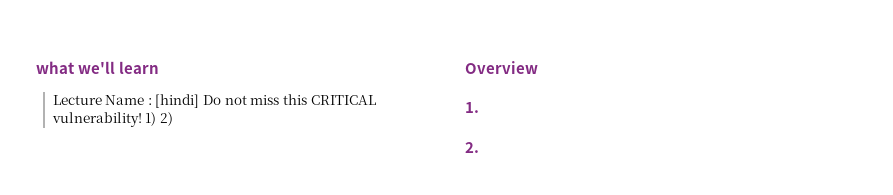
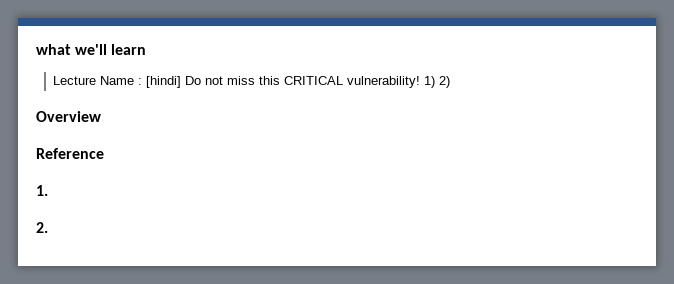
(538, 67) none -> [36,148,104,159] // Reference

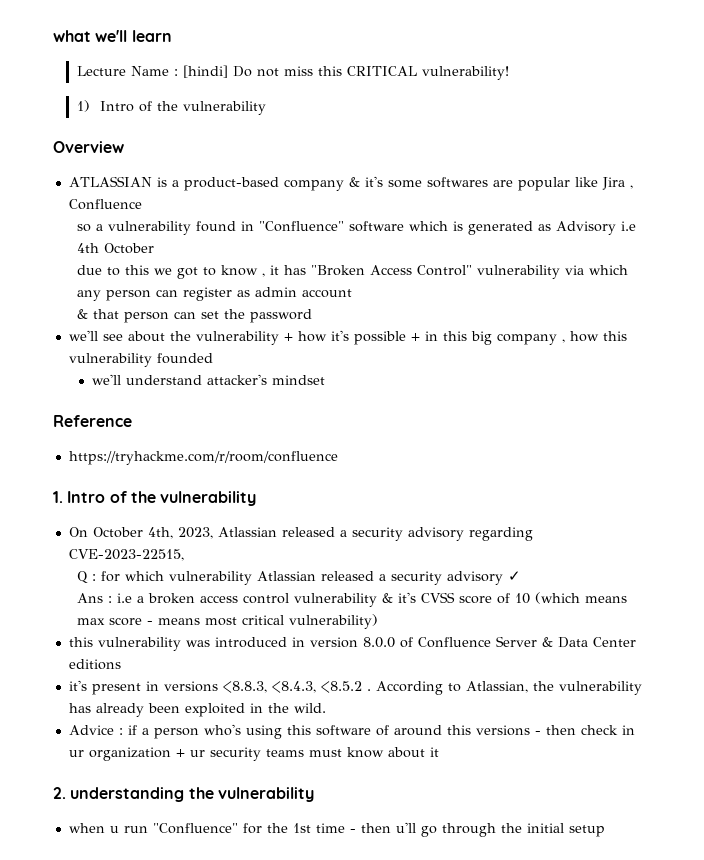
[424,76,451,88] [36,111,101,122] 1) 2) // Overview -> [76,100,267,115] [53,141,124,153] [68,176,633,191] [68,199,142,210] [76,221,636,235] [76,243,154,254] [76,265,628,279] [76,287,352,301] [76,309,312,323] [68,330,627,345] [68,353,213,367] [92,374,326,385] // 1) Intro of the vulnerability // Overview // ATLASSIAN is a product-based company & it's some softwares are popular like Jira , Confluence // so a vulnerability found in "Confluence" software which is generated as Advisory i.e 4th October // due to this we got to know , it has "Broken Access Control" vulnerability via which any person can register as admin account // & that person can set the password // we'll see about the vulnerability + how it's possible + in this big company , how this vulnerability founded // we'll understand attacker's mindset
(104, 153) none -> [68,451,338,465] // https://tryhackme.com/r/room/confluence
[36,222,48,233] // 2. -> [67,491,257,506] [68,527,533,541] [68,549,184,561] [76,571,521,585] [76,592,627,607] [76,614,378,629] [68,636,636,651] [68,659,121,670] [68,680,642,695] [68,703,326,717] [68,724,635,739] [68,747,439,761] [53,787,314,802] [68,822,605,837] Intro of the vulnerability // On October 4th, 2023, Atlassian released a security advisory regarding CVE-2023-22515, // Q : for which vulnerability Atlassian released a security advisory ✓ // Ans : i.e a broken access control vulnerability & it's CVSS score of 10 (which means max score - means most critical vulnerability) // this vulnerability was introduced in version 8.0.0 of Confluence Server & Data Center editions // it's present in versions <8.8.3, <8.4.3, <8.5.2 . According to Atlassian, the vulnerability has already been exploited in the wild. // Advice : if a person who's using this software of around this versions - then check in ur organization + ur security teams must know about it // 2. understanding the vulnerability // when u run "Confluence" for the 1st time - then u'll go through the initial setup

